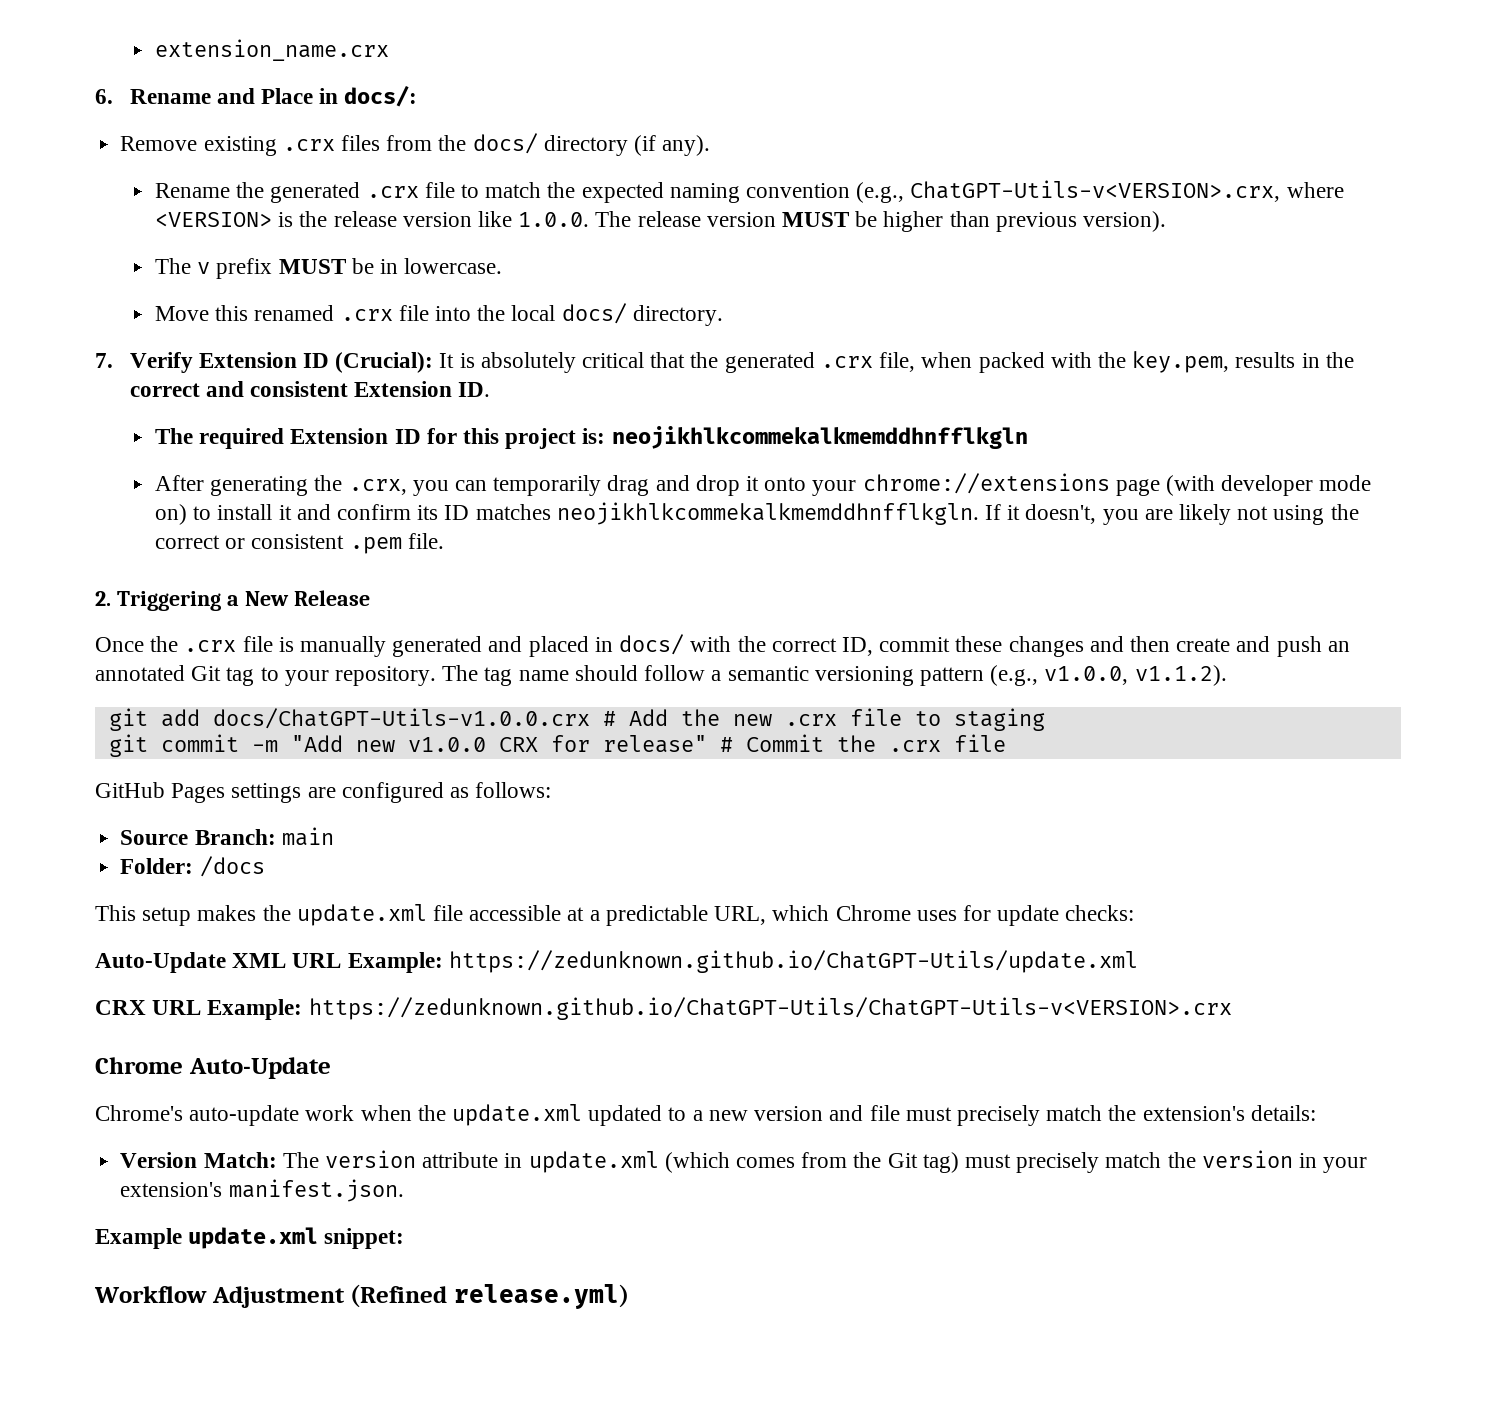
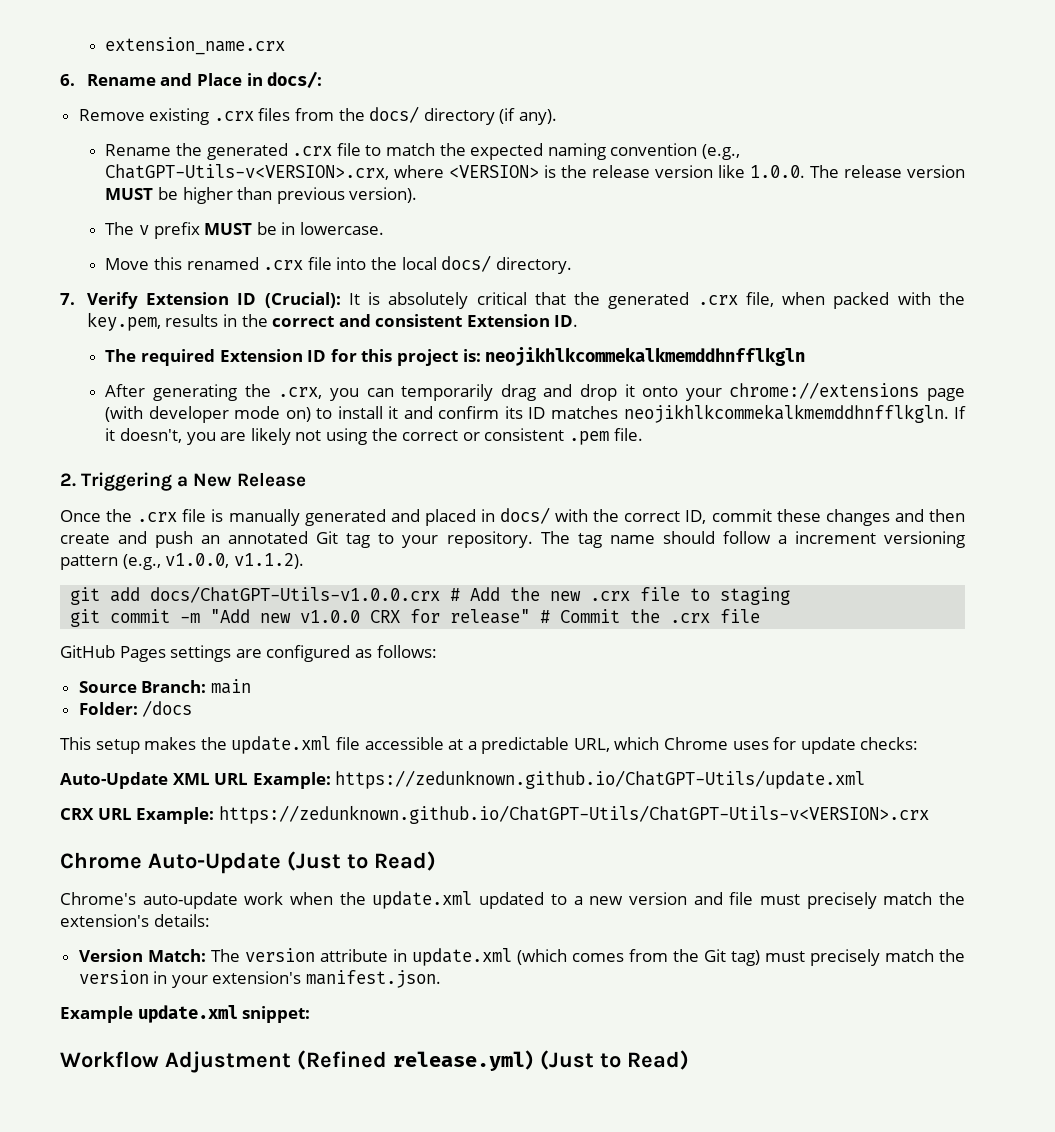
[727,666,809,681] semantic -> [794,531,876,544] increment
(331, 1068) none -> [287,851,436,871] (Just to Read)
(629, 1296) none -> [540,1050,689,1070] (Just to Read)

